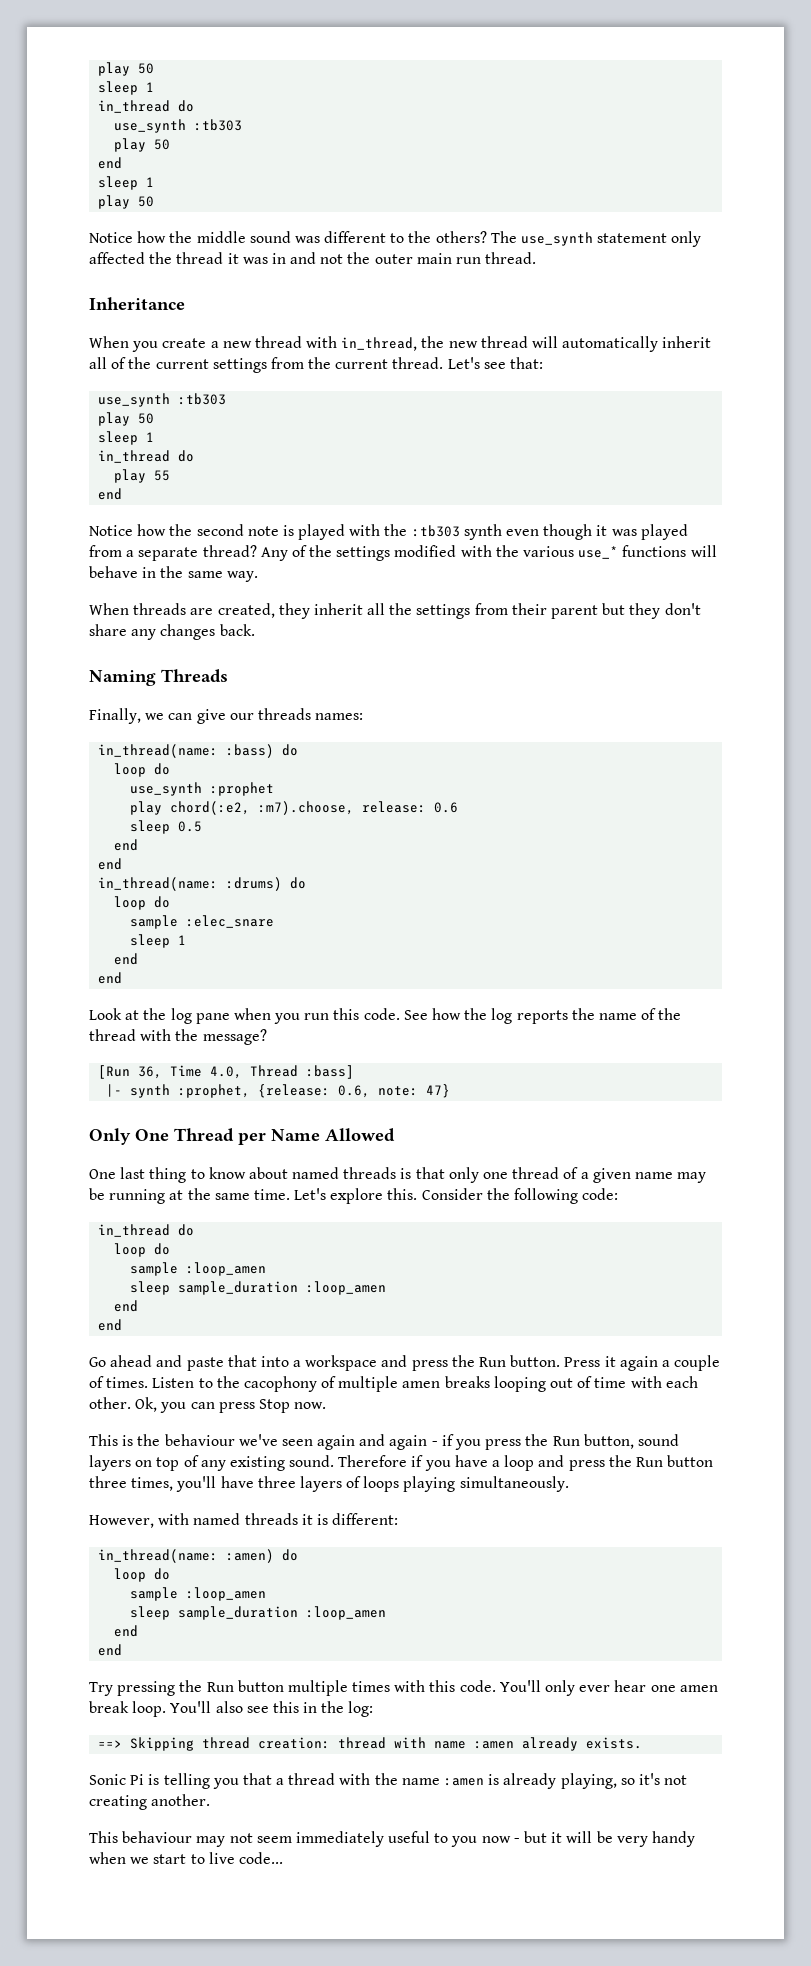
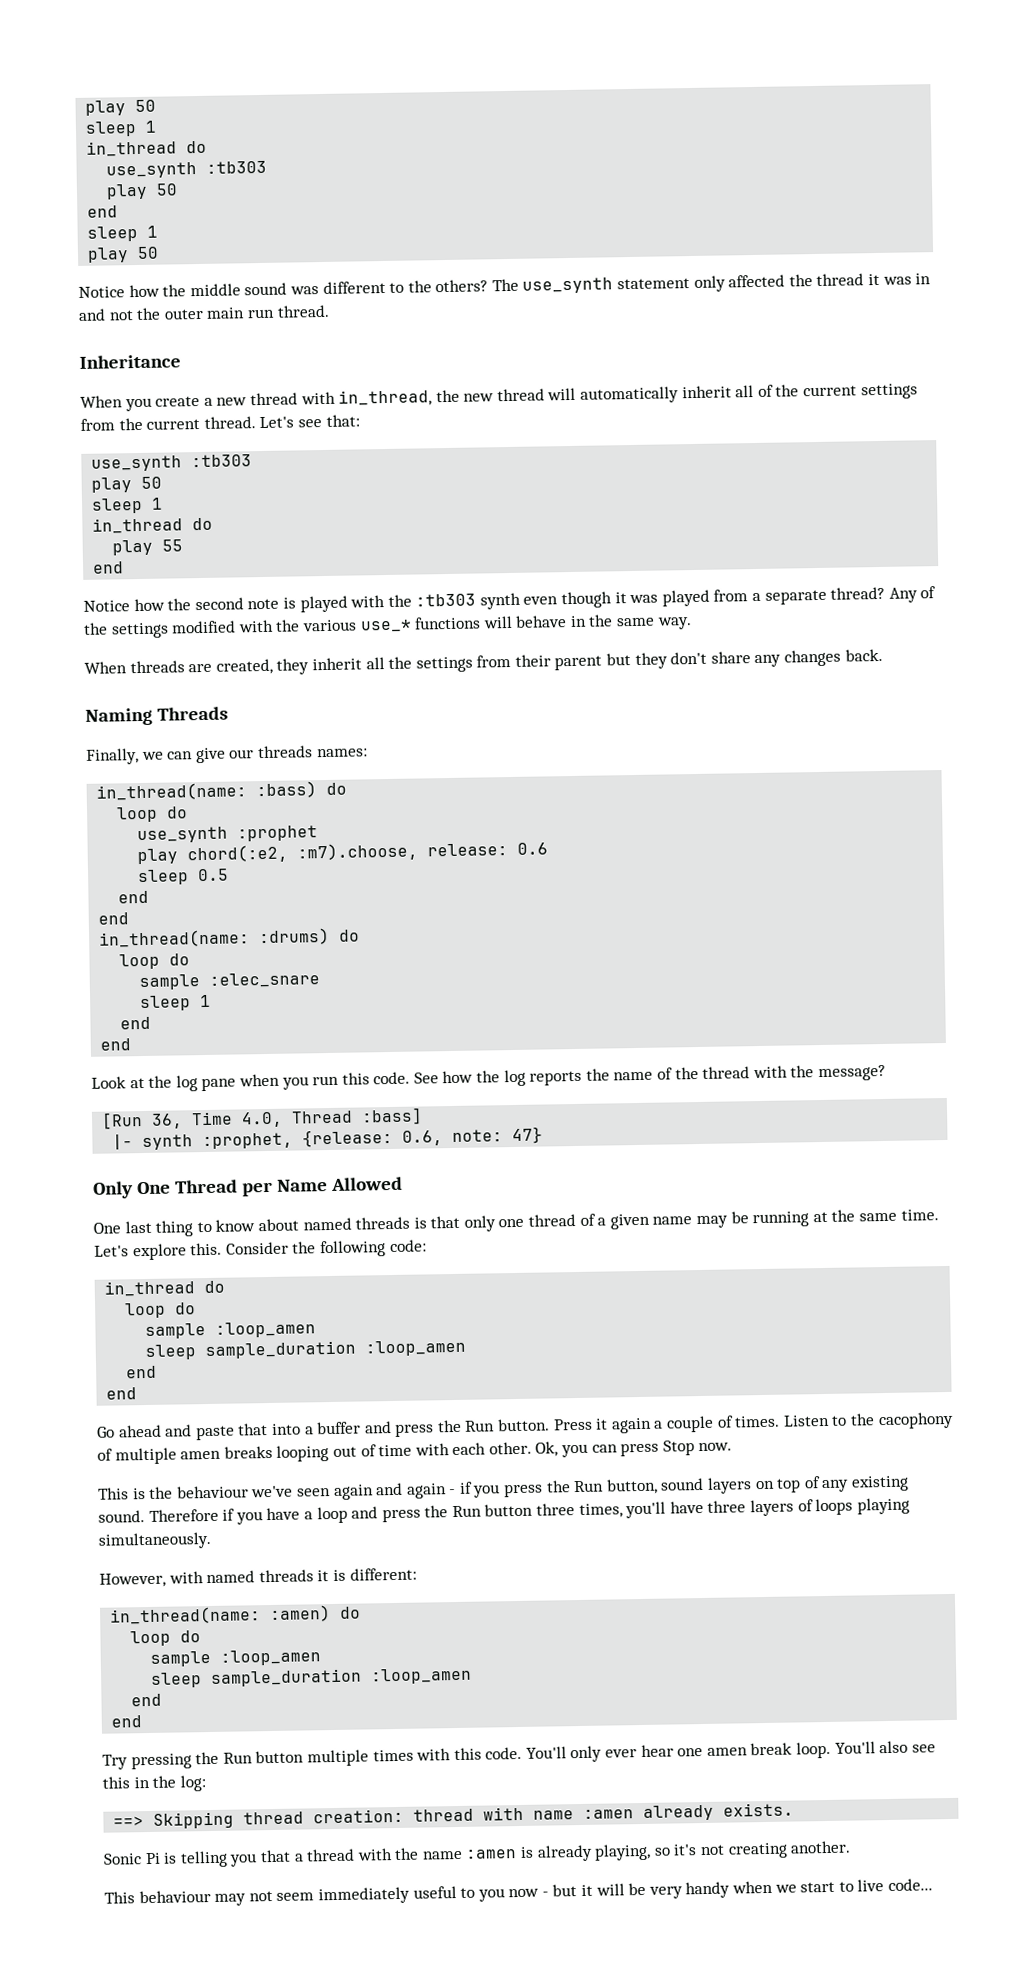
[305,1355,378,1371] workspace -> [316,1421,362,1435] buffer

